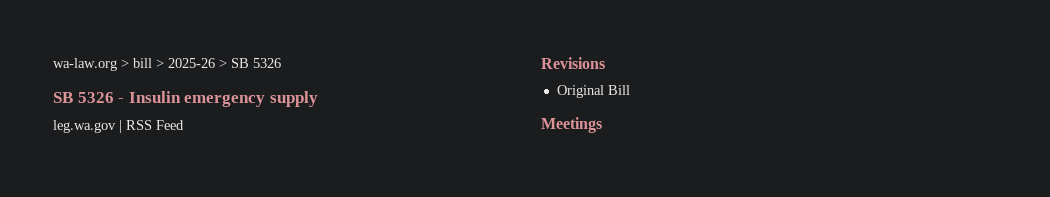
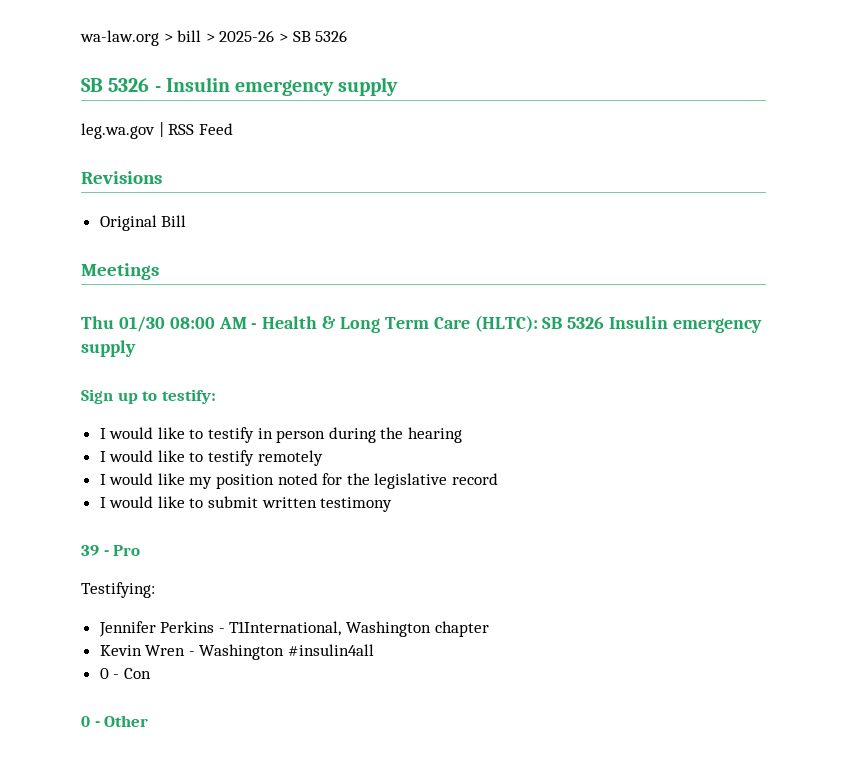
(602, 125) none -> [81,315,763,333] [81,340,136,357] [81,389,216,404] [99,427,463,443] [99,450,323,466] [99,473,499,489] [99,496,393,512] [81,545,141,556] [81,582,155,598] [98,621,489,637] [99,644,375,660] [99,668,151,679] [81,715,149,727] // Thu 01/30 08:00 AM - Health & Long Term Care (HLTC): SB 5326 Insulin emergency supply // Sign up to testify: // I would like to testify in person during the hearing // I would like to testify remotely // I would like my position noted for the legislative record // I would like to submit written testimony // 39 - Pro // Testifying: // Jennifer Perkins - T1International, Washington chapter // Kevin Wren - Washington #insulin4all // 0 - Con // 0 - Other

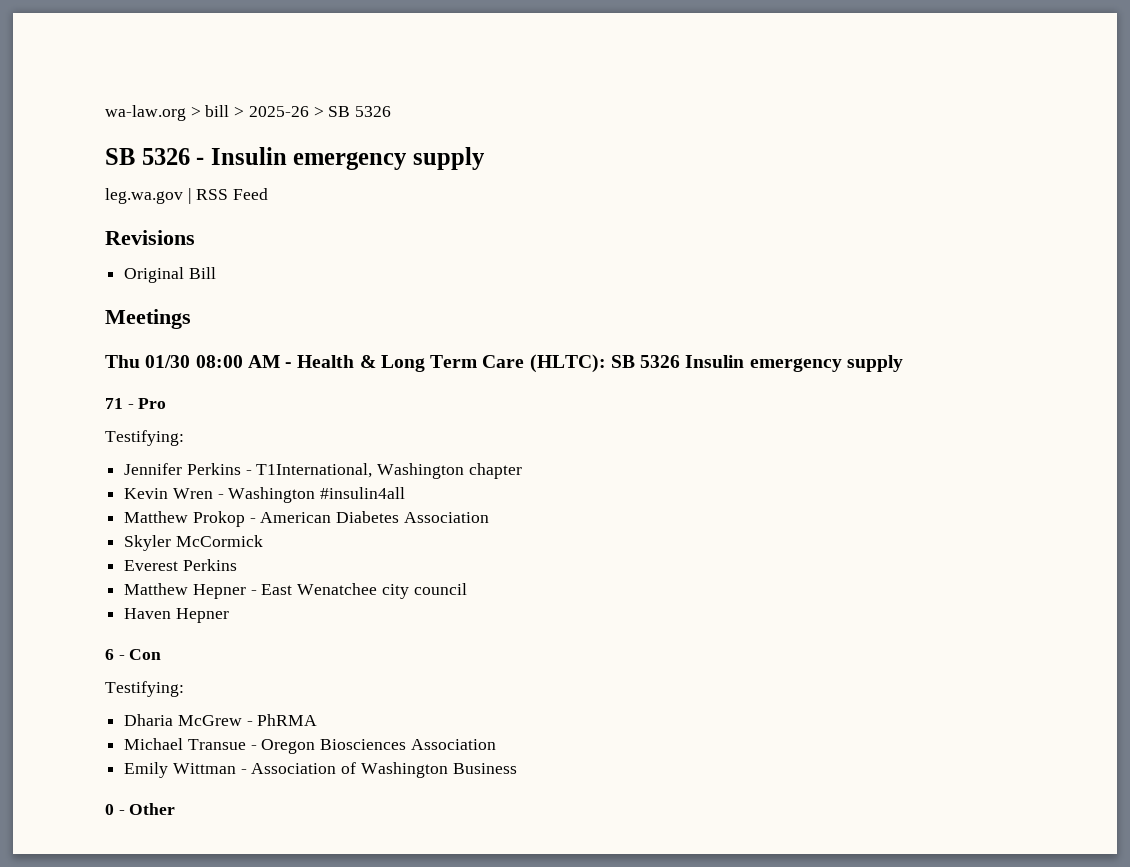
[81,389,216,404] [99,427,463,443] [99,450,323,466] [99,473,499,489] [99,496,393,512] [81,545,99,556] Sign up to testify: // I would like to testify in person during the hearing // I would like to testify remotely // I would like my position noted for the legislative record // I would like to submit written testimony // 39 -> [105,398,123,409] 71
[99,668,151,679] 0 - Con -> [124,511,489,527] [124,535,263,551] [124,559,237,571] [124,583,467,599] [124,608,229,623] [105,649,162,660] [105,681,184,697] [124,714,318,726] [124,738,496,754] [124,762,517,778] Matthew Prokop - American Diabetes Association // Skyler McCormick // Everest Perkins // Matthew Hepner - East Wenatchee city council // Haven Hepner // 6 - Con // Testifying: // Dharia McGrew - PhRMA // Michael Transue - Oregon Biosciences Association // Emily Wittman - Association of Washington Business

